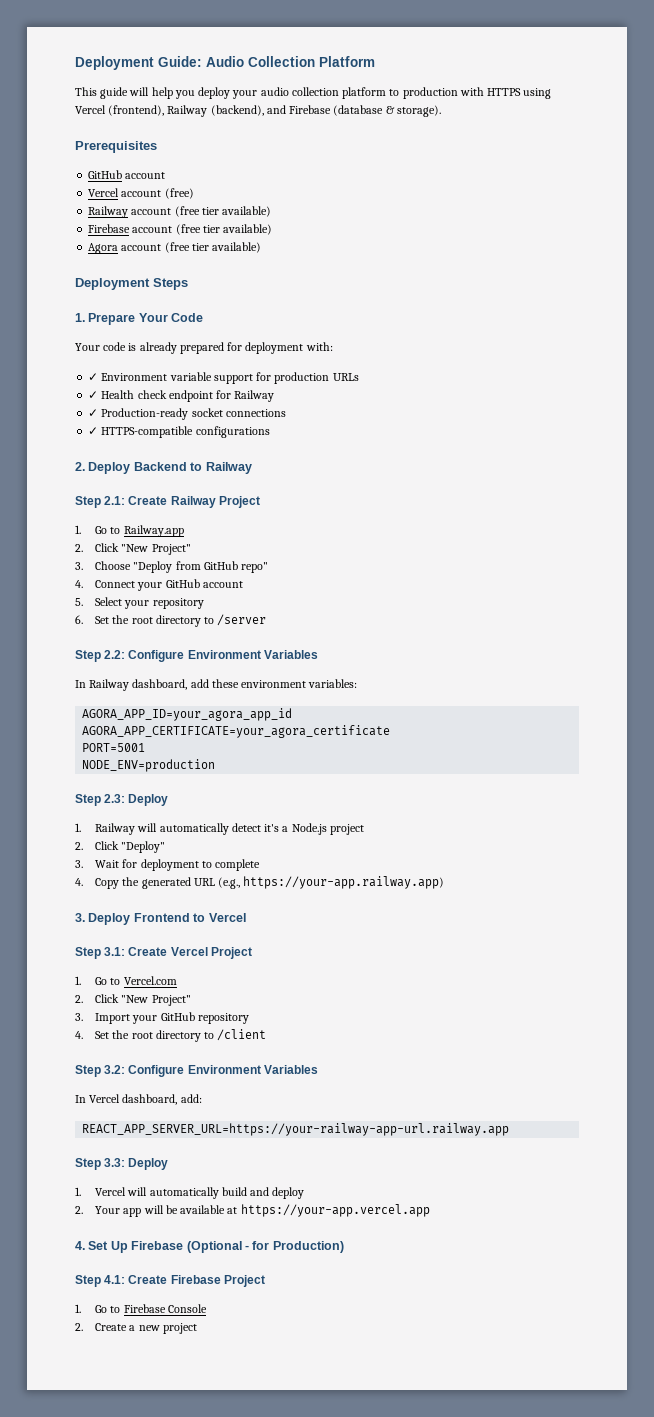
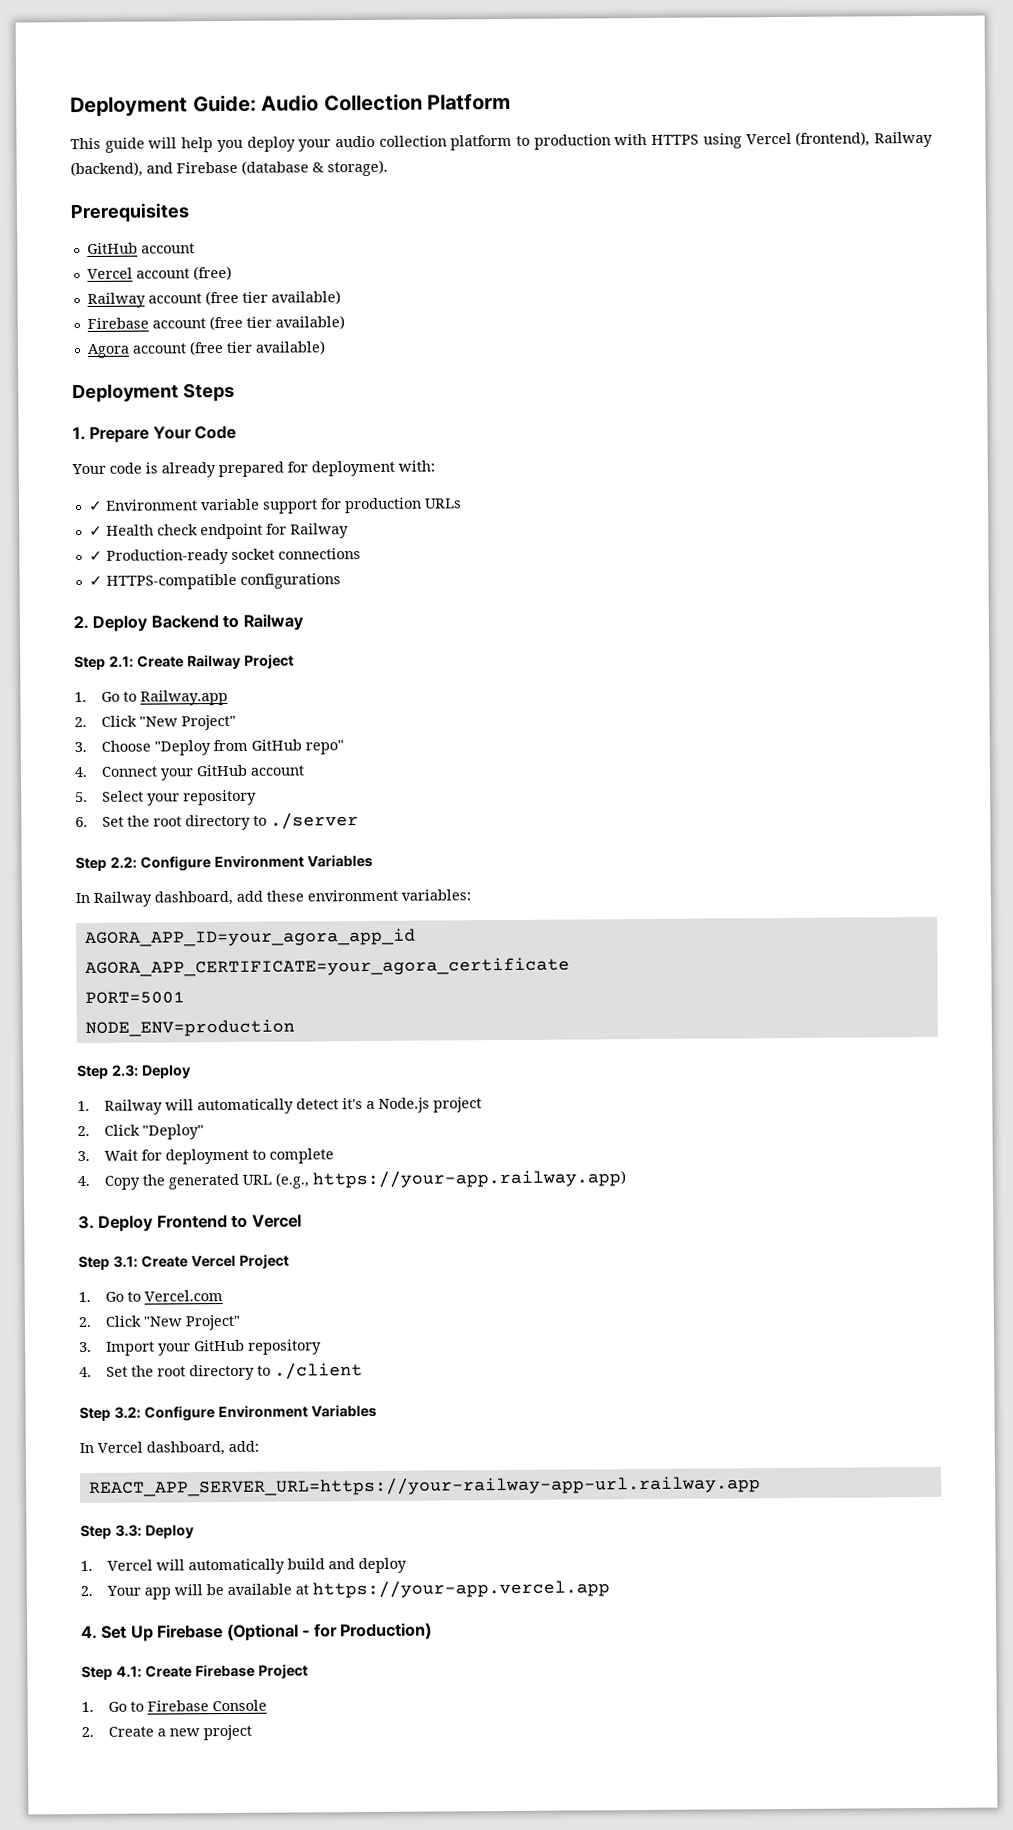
[217,614,267,626] /server -> [270,812,360,830] ./server
[217,1029,267,1041] /client -> [274,1362,364,1380] ./client

